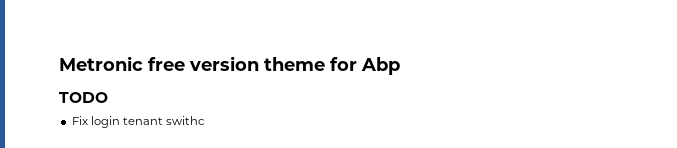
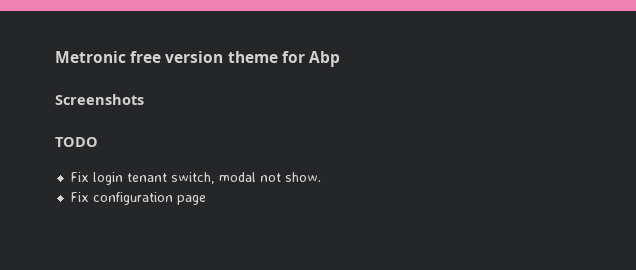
(400, 66) none -> [55,94,144,105] // Screenshots
[165,116,205,125] swithc -> [171,172,322,184] [70,192,207,205] switch, modal not show. // Fix configuration page

